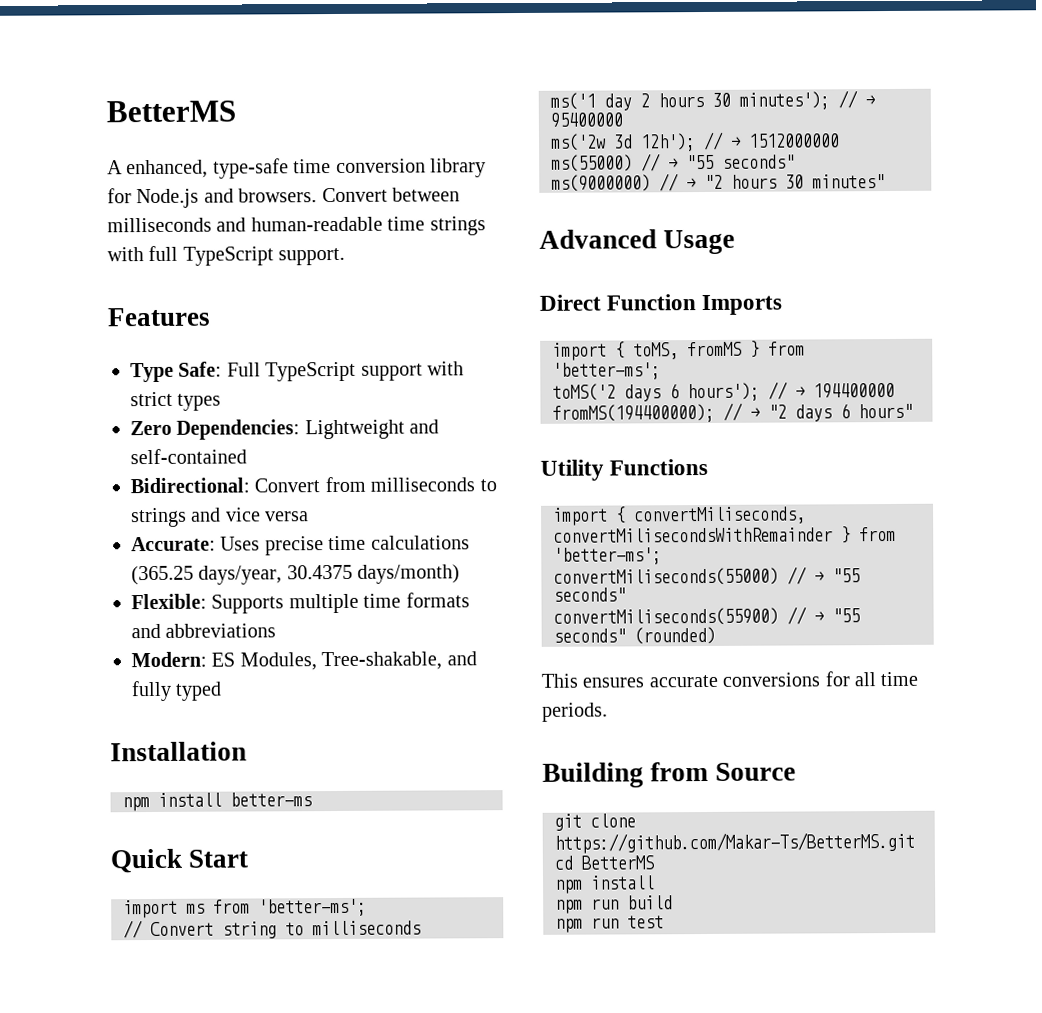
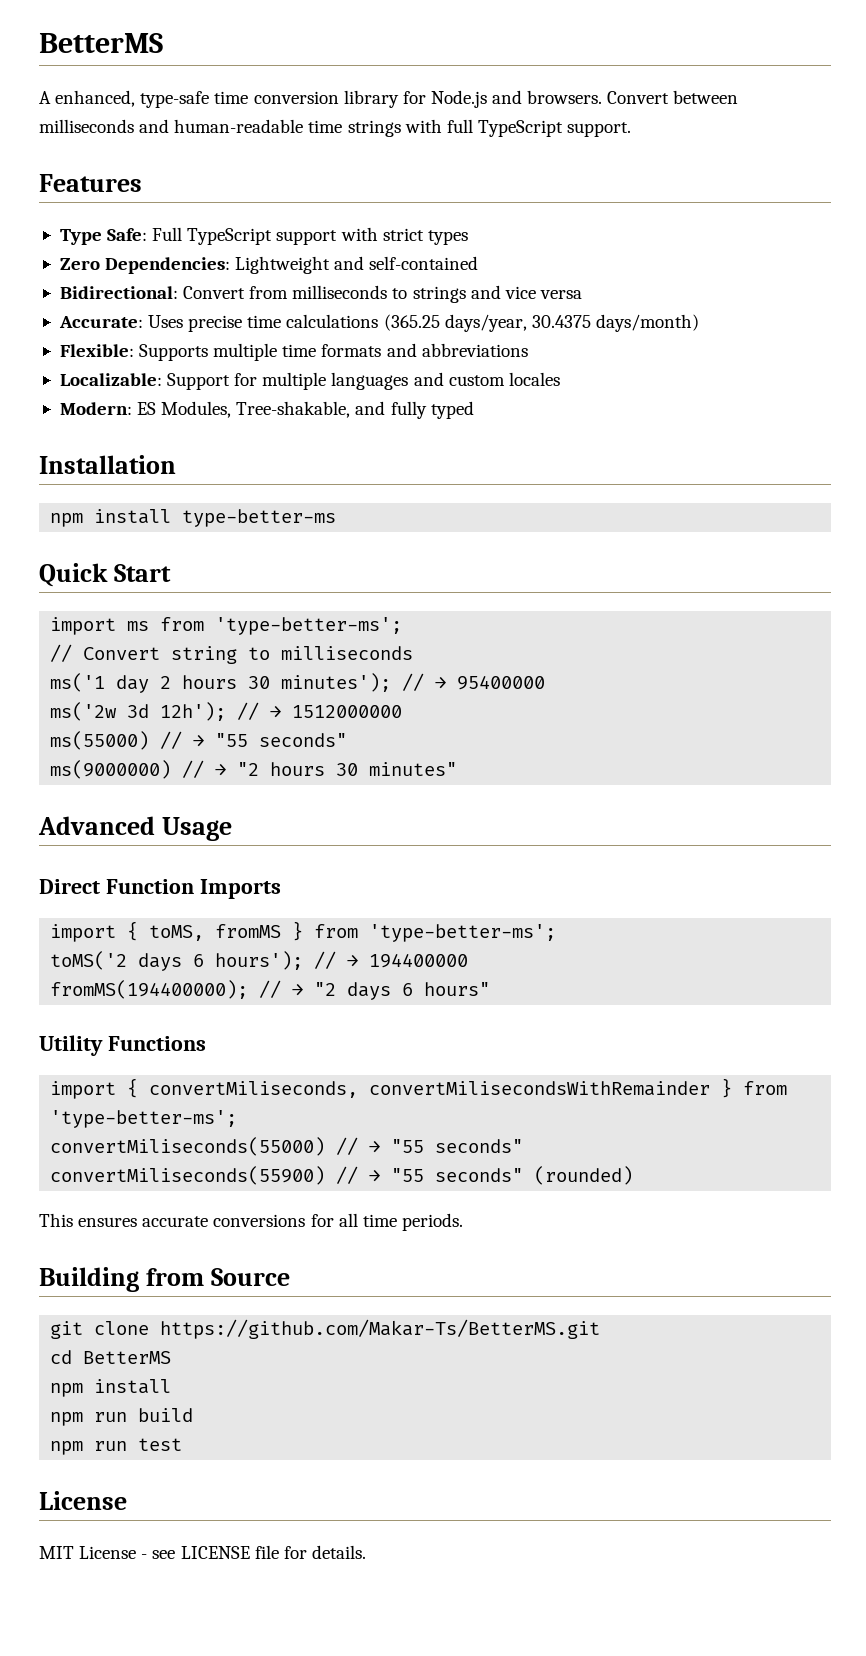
(277, 630) none -> [59,372,560,390] // Localizable: Support for multiple languages and custom locales
[230,792,312,807] better-ms -> [182,509,337,527] type-better-ms
[258,898,367,917] 'better-ms'; -> [215,617,403,635] 'type-better-ms';
[552,362,661,380] 'better-ms'; -> [369,924,557,942] 'type-better-ms';
[553,547,662,565] 'better-ms'; -> [50,1110,238,1128] 'type-better-ms';
(664, 922) none -> [39,1491,127,1510] [39,1545,366,1559] // License // MIT License - see LICENSE file for details.

